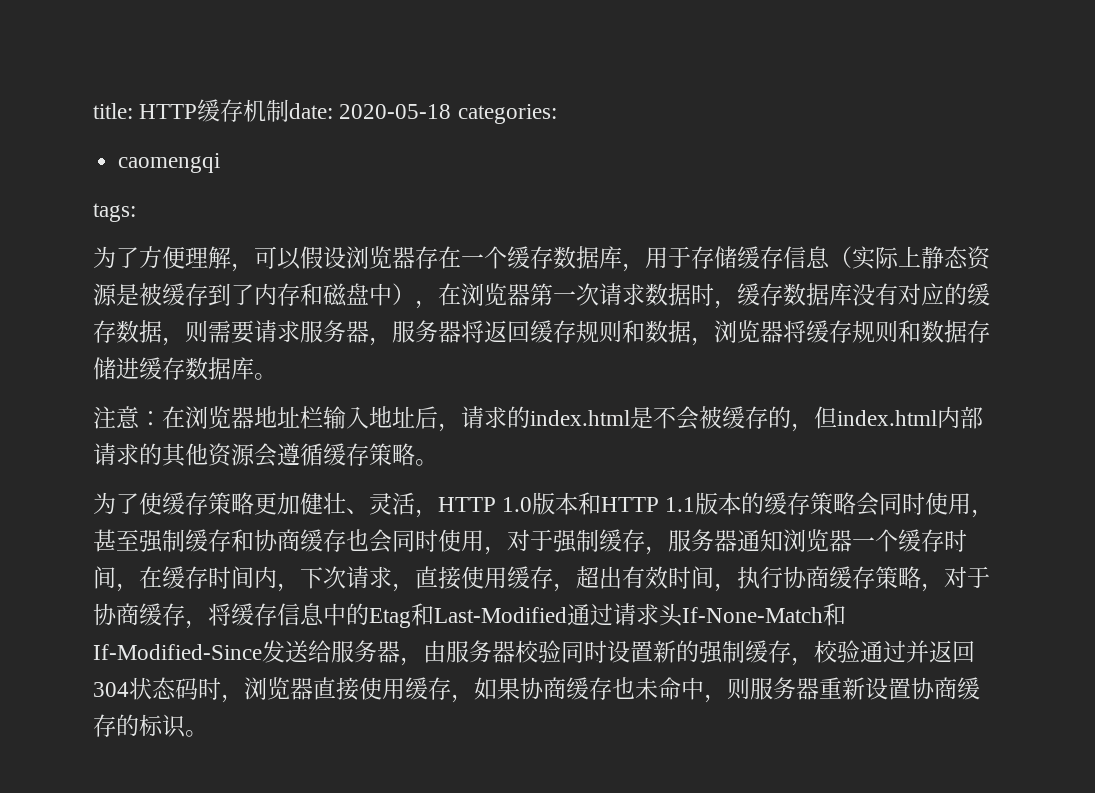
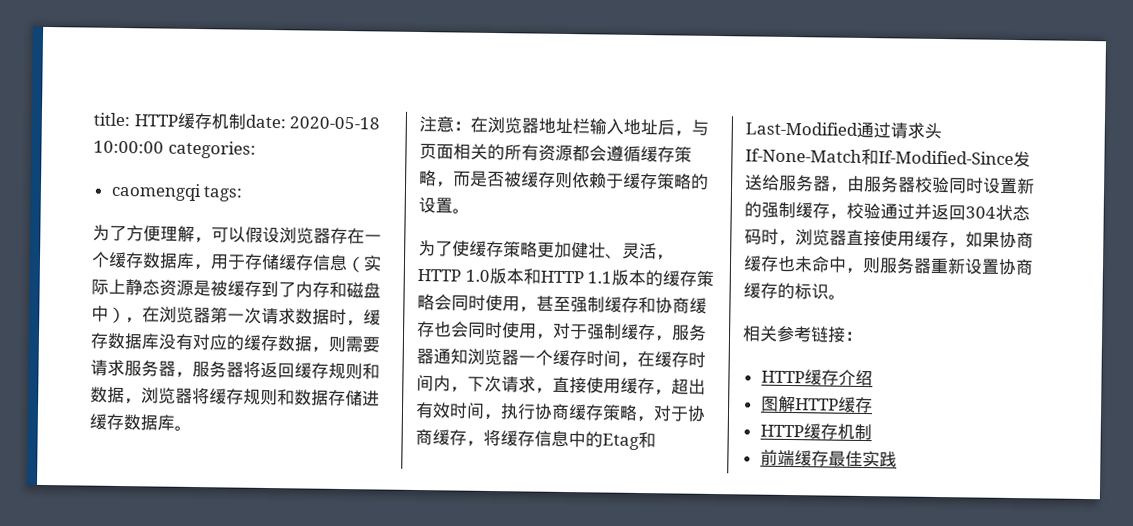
(452, 111) none -> [93,140,164,154] 10:00:00
(221, 163) // -> (202, 192) none
[461,406,983,432] [93,443,415,467] 请求的index.html是不会被缓存的，但index.html内部请求的其他资源会遵循缓存策略 -> [691,119,709,136] [419,143,692,163] [419,170,709,190] [418,197,453,214] 与页面相关的所有资源都会遵循缓存策略，而是否被缓存则依赖于缓存策略的设置
(208, 733) none -> [742,325,863,343] [760,369,873,387] [760,395,873,414] [759,423,872,441] [759,449,897,468] // 相关参考链接： // HTTP缓存介绍 // 图解HTTP缓存 // HTTP缓存机制 // 前端缓存最佳实践

